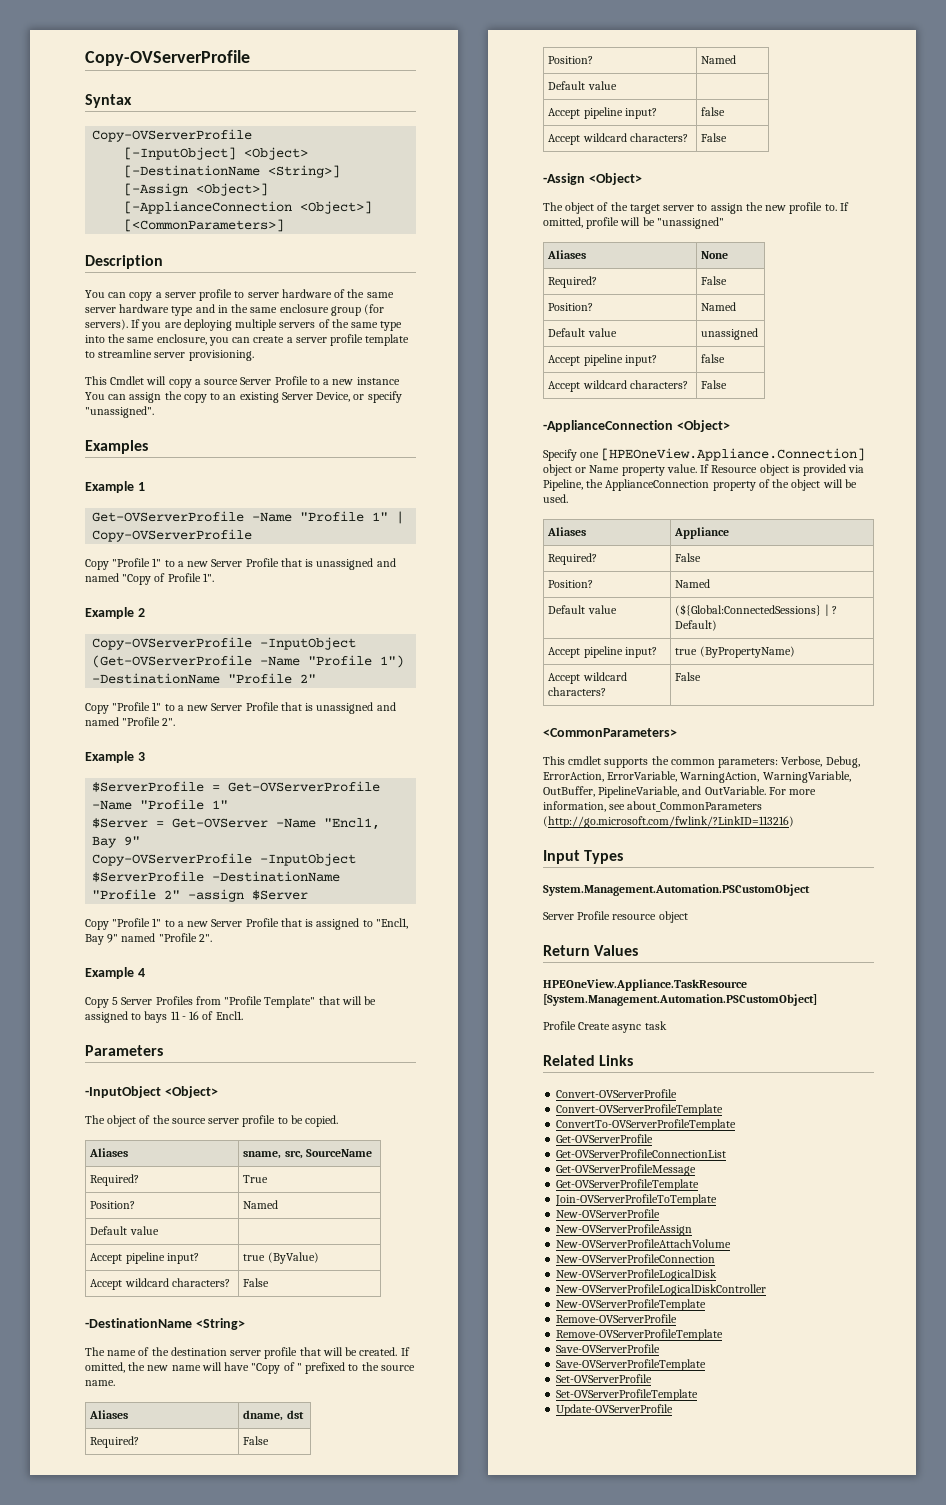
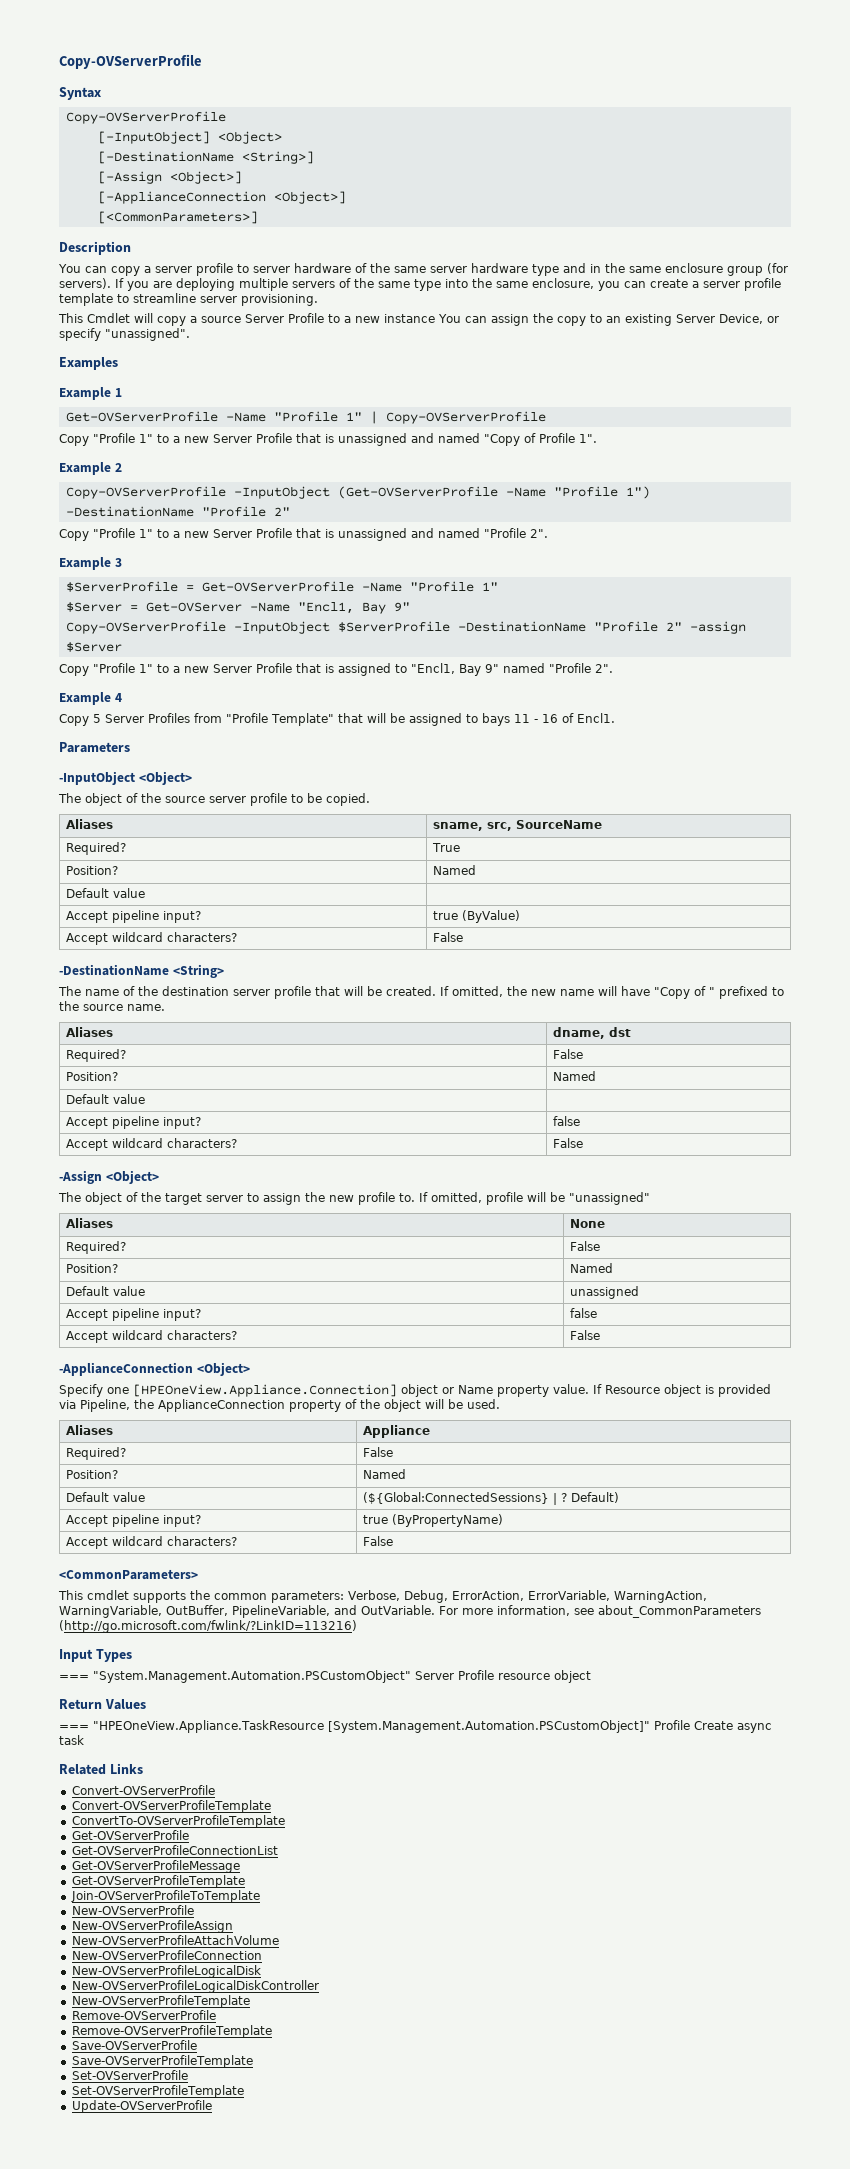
[543,884,810,896] System.Management.Automation.PSCustomObject // -> [59,1670,411,1683] === "System.Management.Automation.PSCustomObject"
[543,979,747,991] [543,994,817,1006] HPEOneView.Appliance.TaskResource [System.Management.Automation.PSCustomObject] // -> [59,1720,650,1733] === "HPEOneView.Appliance.TaskResource [System.Management.Automation.PSCustomObject]"

